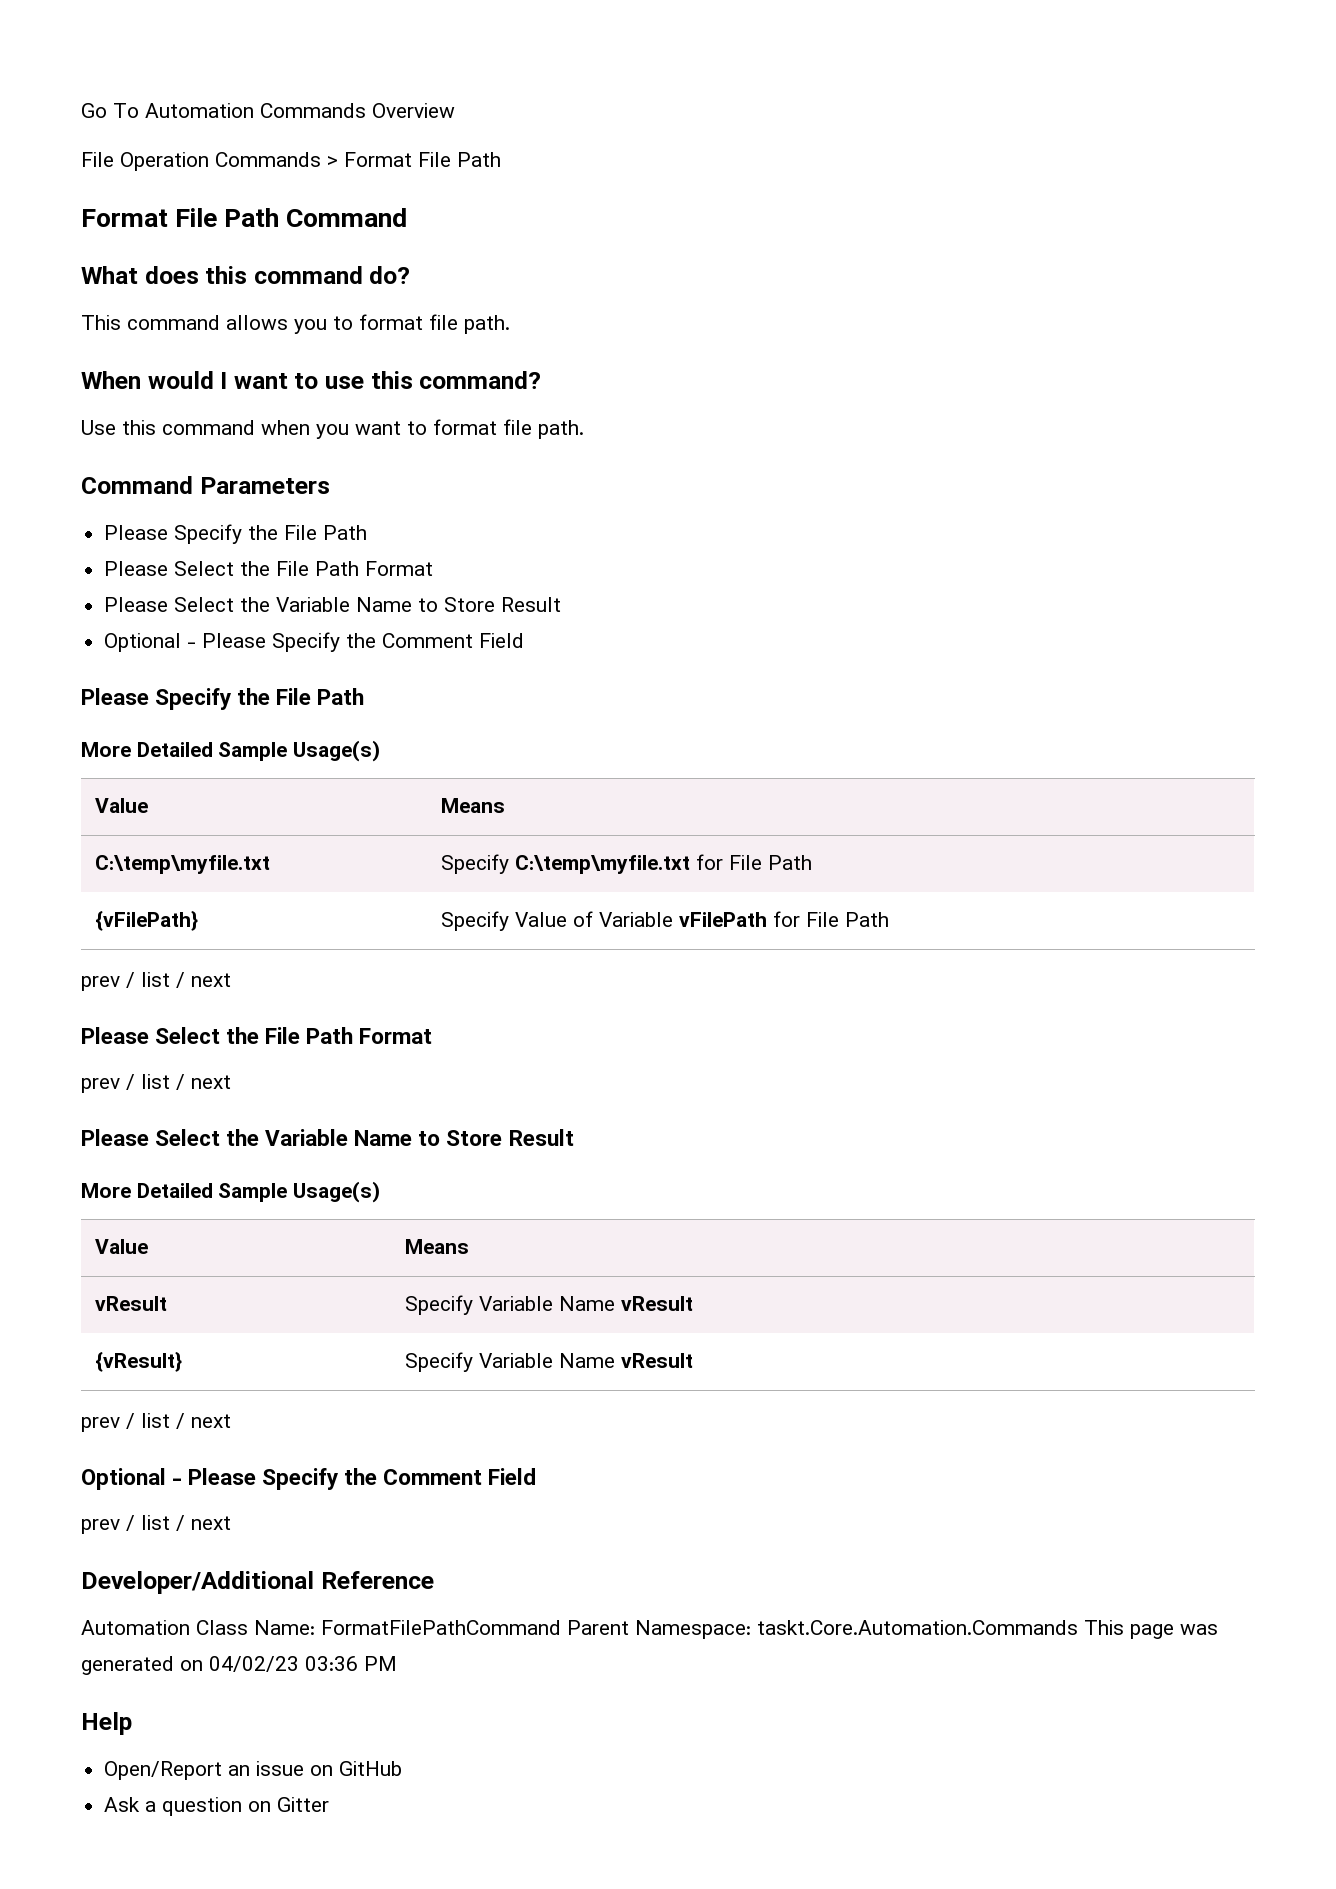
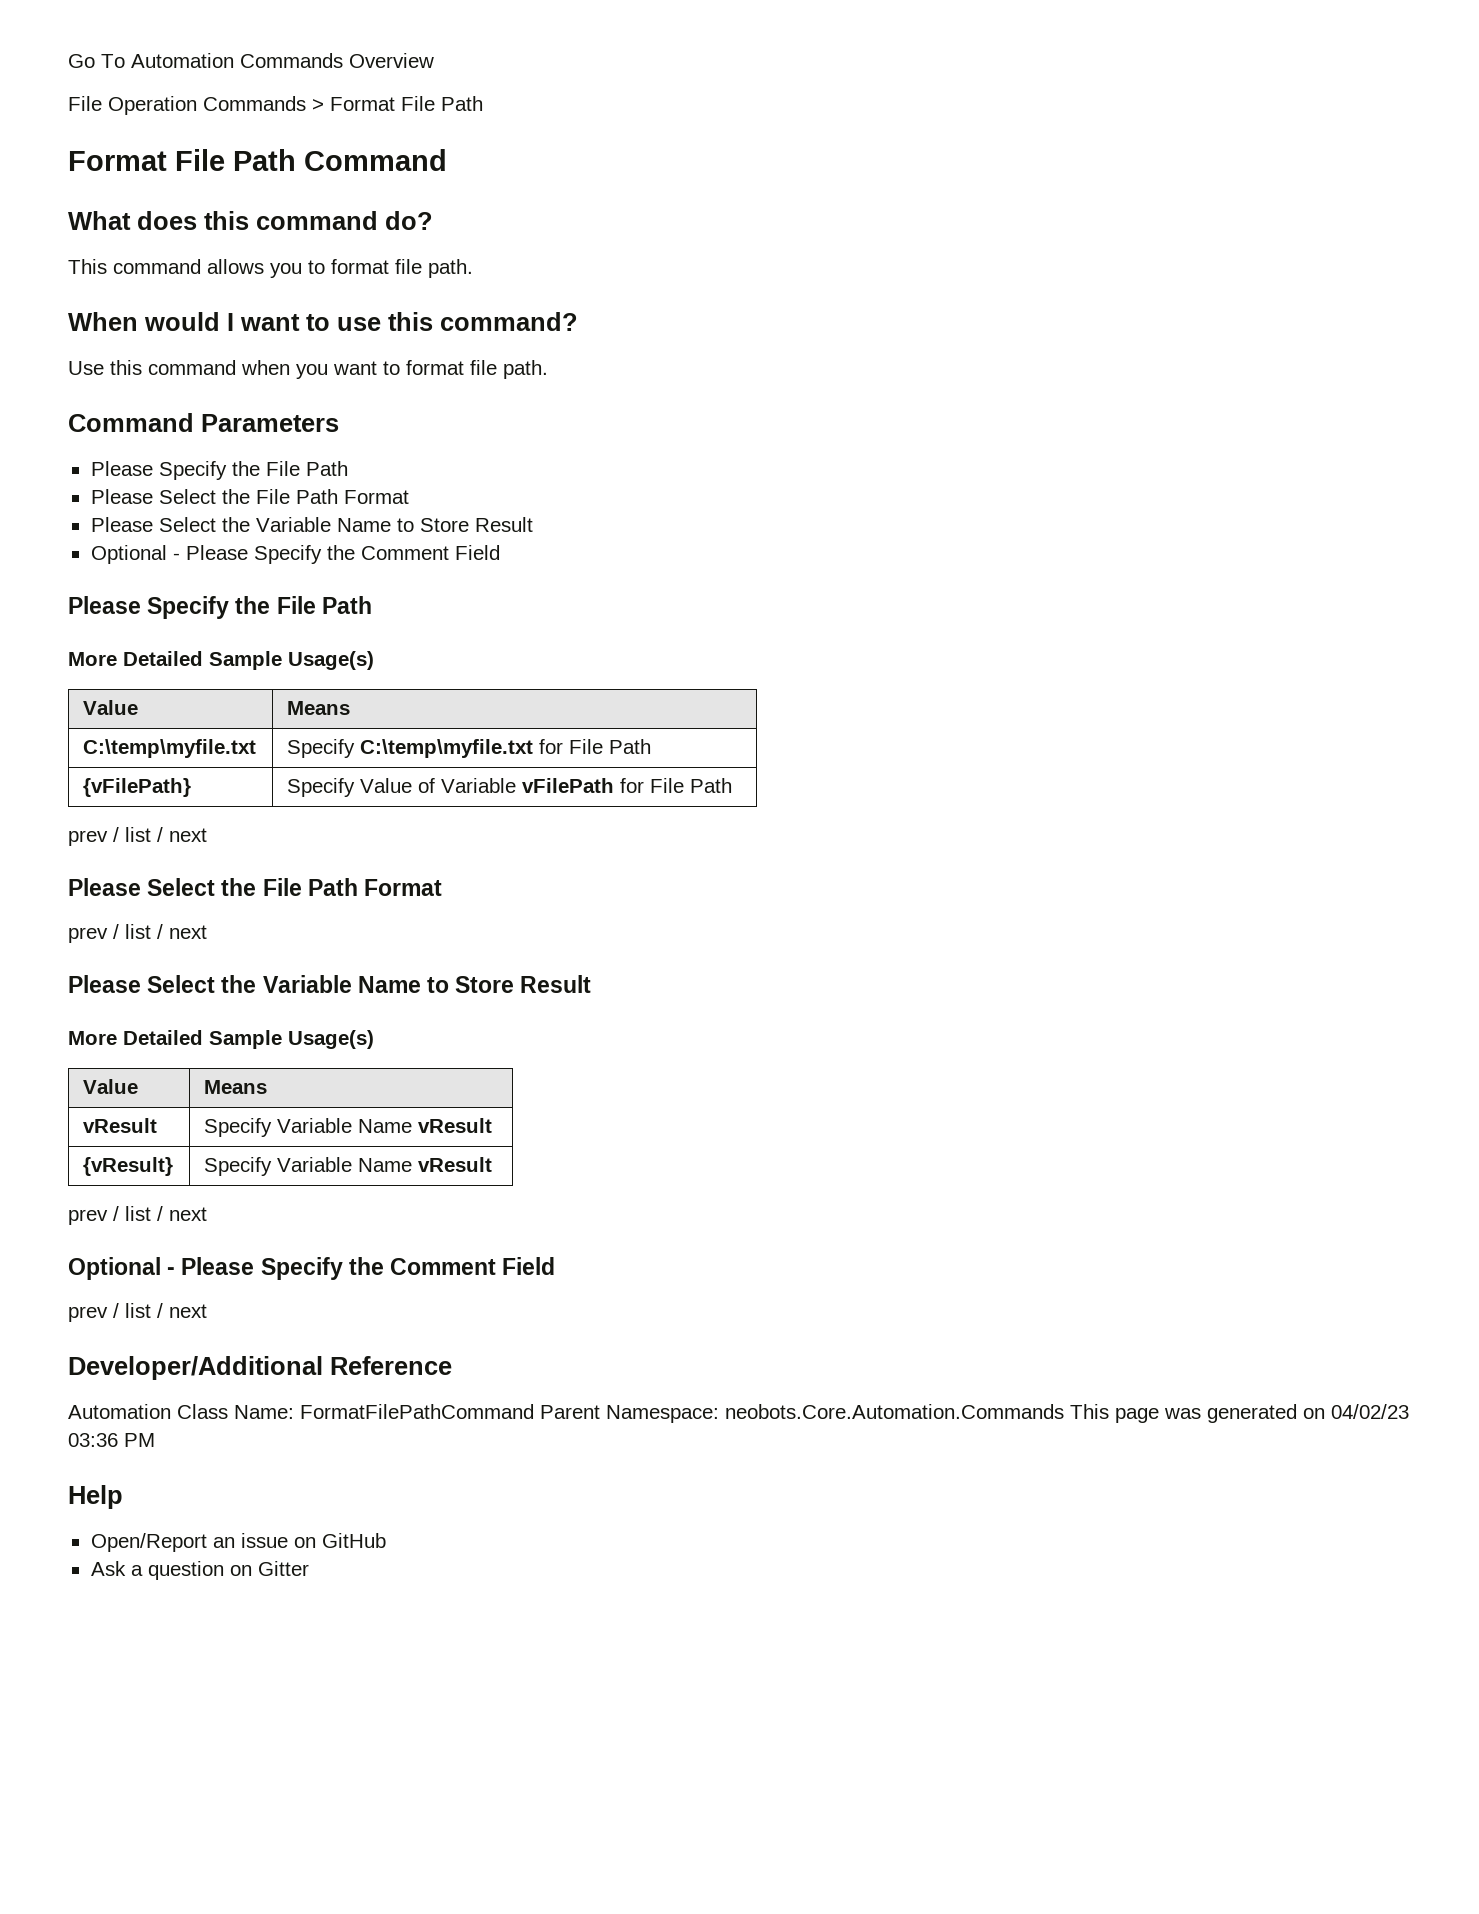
[757,1620,1078,1635] taskt.Core.Automation.Commands -> [725,1404,1064,1419] neobots.Core.Automation.Commands

